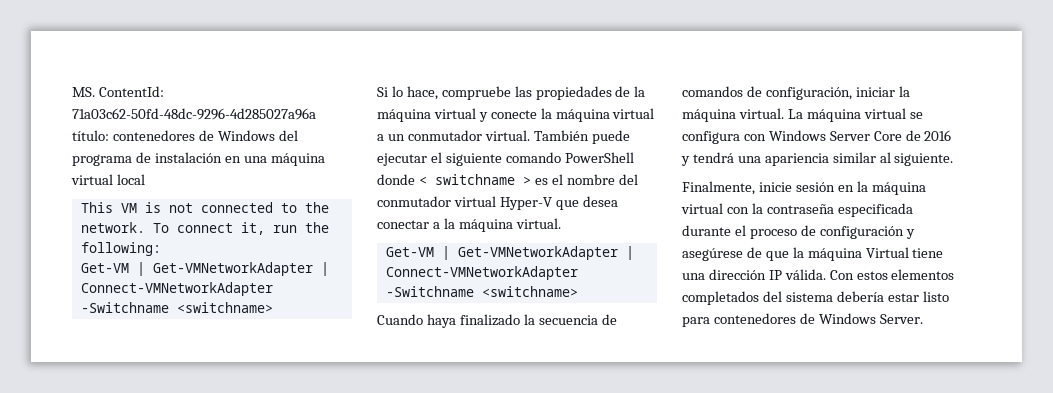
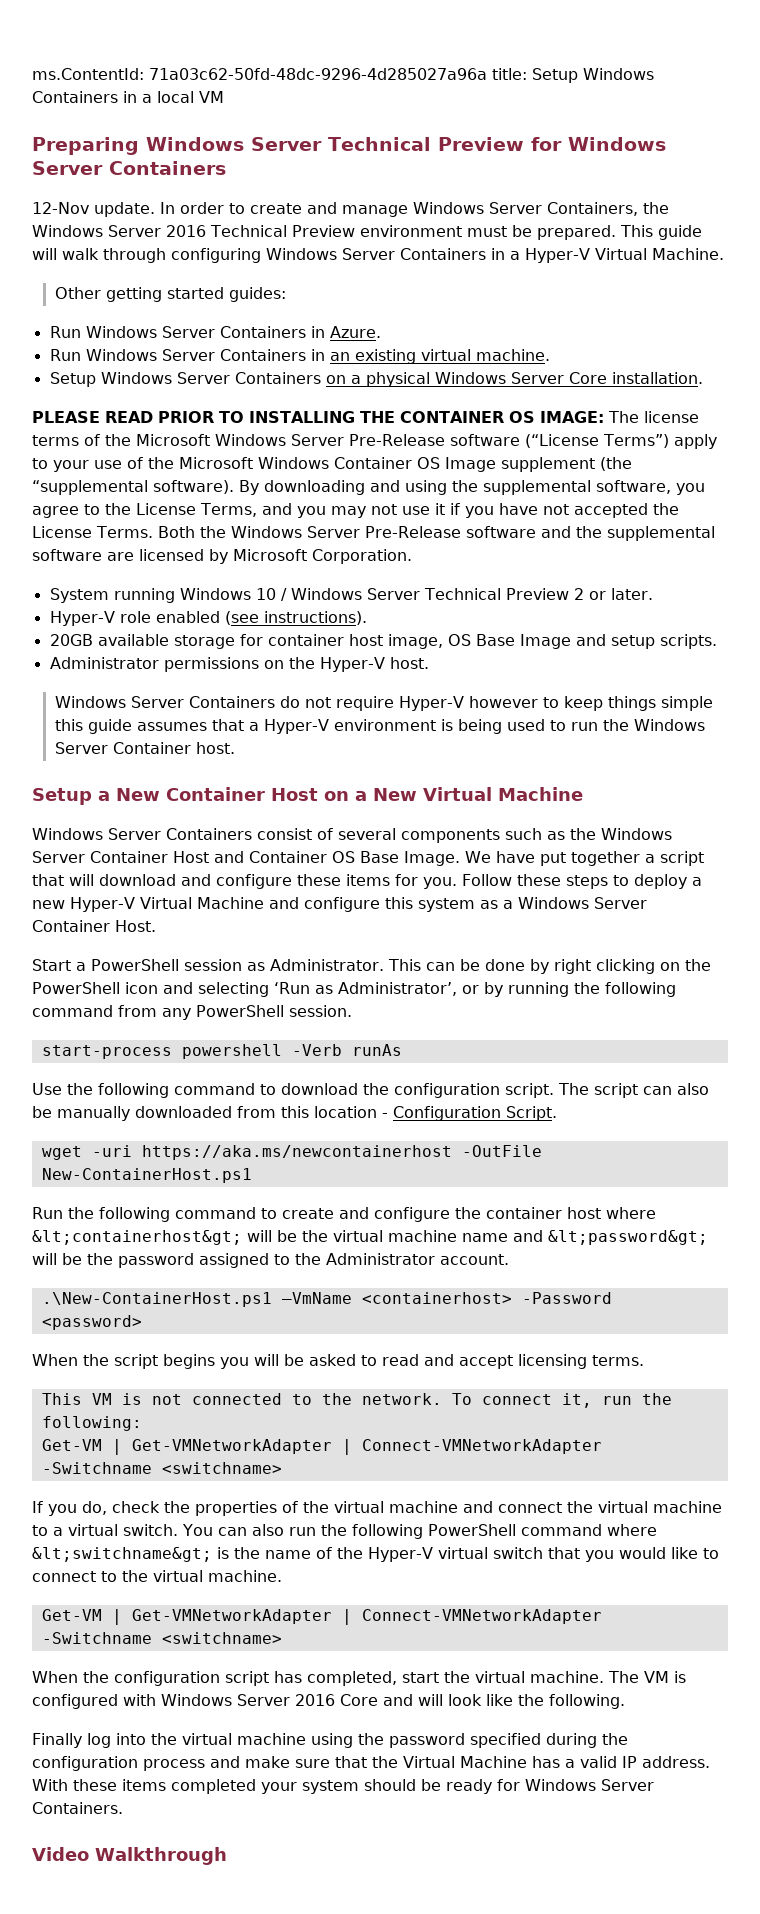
[72,86,164,97] [72,108,316,120] [72,130,298,141] [72,152,325,166] [71,174,145,185] MS. ContentId: 71a03c62-50fd-48dc-9296-4d285027a96a título: contenedores de Windows del programa de instalación en una máquina virtual local -> [32,68,654,83] [32,91,224,103] [32,137,666,155] [32,161,226,175] [32,202,669,217] [32,225,702,240] [32,248,724,263] [54,287,286,302] [49,326,381,338] [49,349,550,364] [49,372,703,387] [32,411,699,423] [32,434,717,449] [32,457,632,472] [32,480,705,495] [32,503,679,518] [32,526,715,541] [32,549,412,564] [49,588,653,603] [49,611,367,626] [49,634,717,649] [49,657,429,672] [54,696,713,711] [54,719,705,734] [54,742,235,754] [32,787,583,805] [32,828,672,843] [32,851,704,866] [32,874,702,889] [32,897,647,912] [32,920,156,932] [32,959,711,974] [32,982,676,997] [32,1005,352,1020] [41,1044,402,1059] [32,1083,709,1098] [32,1106,557,1121] [41,1145,542,1160] [41,1168,252,1183] [32,1207,656,1222] [32,1230,708,1245] [32,1253,509,1268] [41,1292,612,1307] [41,1315,142,1330] [32,1354,644,1369] ms.ContentId: 71a03c62-50fd-48dc-9296-4d285027a96a title: Setup Windows Containers in a local VM // Preparing Windows Server Technical Preview for Windows Server Containers // 12-Nov update. In order to create and manage Windows Server Containers, the Windows Server 2016 Technical Preview environment must be prepared. This guide will walk through configuring Windows Server Containers in a Hyper-V Virtual Machine. // Other getting started guides: // Run Windows Server Containers in Azure. // Run Windows Server Containers in an existing virtual machine. // Setup Windows Server Containers on a physical Windows Server Core installation. // PLEASE READ PRIOR TO INSTALLING THE CONTAINER OS IMAGE: The license terms of the Microsoft Windows Server Pre-Release software (“License Terms”) apply to your use of the Microsoft Windows Container OS Image supplement (the “supplemental software). By downloading and using the supplemental software, you agree to the License Terms, and you may not use it if you have not accepted the License Terms. Both the Windows Server Pre-Release software and the supplemental software are licensed by Microsoft Corporation. // System running Windows 10 / Windows Server Technical Preview 2 or later. // Hyper-V role enabled (see instructions). // 20GB available storage for container host image, OS Base Image and setup scripts. // Administrator permissions on the Hyper-V host. // Windows Server Containers do not require Hyper-V however to keep things simple this guide assumes that a Hyper-V environment is being used to run the Windows Server Container host. // Setup a New Container Host on a New Virtual Machine // Windows Server Containers consist of several components such as the Windows Server Container Host and Container OS Base Image. We have put together a script that will download and configure these items for you. Follow these steps to deploy a new Hyper-V Virtual Machine and configure this system as a Windows Server Container Host. // Start a PowerShell session as Administrator. This can be done by right clicking on the PowerShell icon and selecting ‘Run as Administrator’, or by running the following command from any PowerShell session. // start-process powershell -Verb runAs // Use the following command to download the configuration script. The script can also be manually downloaded from this location - Configuration Script. // wget -uri https://aka.ms/newcontainerhost -OutFile New-ContainerHost.ps1 // Run the following command to create and configure the container host where &lt;containerhost&gt; will be the virtual machine name and &lt;password&gt; will be the password assigned to the Administrator account. // .\New-ContainerHost.ps1 –VmName <containerhost> -Password <password> // When the script begins you will be asked to read and accept licensing terms.
[377,86,646,100] [377,108,655,122] [377,130,630,144] [377,152,634,166] [377,174,638,185] [377,196,618,210] [377,218,561,232] [385,246,634,260] [385,266,578,280] [385,286,578,297] [377,314,617,328] [682,86,910,100] [682,108,923,122] [682,130,952,144] [681,152,954,166] [682,181,926,195] [681,203,913,217] [682,225,915,239] [682,247,944,261] [682,269,955,280] [682,291,949,305] [682,313,923,327] Si lo hace, compruebe las propiedades de la máquina virtual y conecte la máquina virtual a un conmutador virtual. También puede ejecutar el siguiente comando PowerShell donde < switchname > es el nombre del conmutador virtual Hyper-V que desea conectar a la máquina virtual. // Get-VM | Get-VMNetworkAdapter | Connect-VMNetworkAdapter -Switchname <switchname> // Cuando haya finalizado la secuencia de comandos de configuración, iniciar la máquina virtual. La máquina virtual se configura con Windows Server Core de 2016 y tendrá una apariencia similar al siguiente. // Finalmente, inicie sesión en la máquina virtual con la contraseña especificada durante el proceso de configuración y asegúrese de que la máquina Virtual tiene una dirección IP válida. Con estos elementos completados del sistema debería estar listo para contenedores de Windows Server. -> [32,1501,722,1516] [32,1524,657,1539] [32,1547,719,1562] [32,1570,282,1582] [41,1609,602,1625] [41,1632,282,1644] [32,1671,686,1686] [32,1694,625,1709] [32,1733,628,1748] [32,1756,710,1771] [32,1779,654,1794] [32,1802,123,1814] [32,1847,227,1865] If you do, check the properties of the virtual machine and connect the virtual machine to a virtual switch. You can also run the following PowerShell command where &lt;switchname&gt; is the name of the Hyper-V virtual switch that you would like to connect to the virtual machine. // Get-VM | Get-VMNetworkAdapter | Connect-VMNetworkAdapter -Switchname <switchname> // When the configuration script has completed, start the virtual machine. The VM is configured with Windows Server 2016 Core and will look like the following. // Finally log into the virtual machine using the password specified during the configuration process and make sure that the Virtual Machine has a valid IP address. With these items completed your system should be ready for Windows Server Containers. // Video Walkthrough

